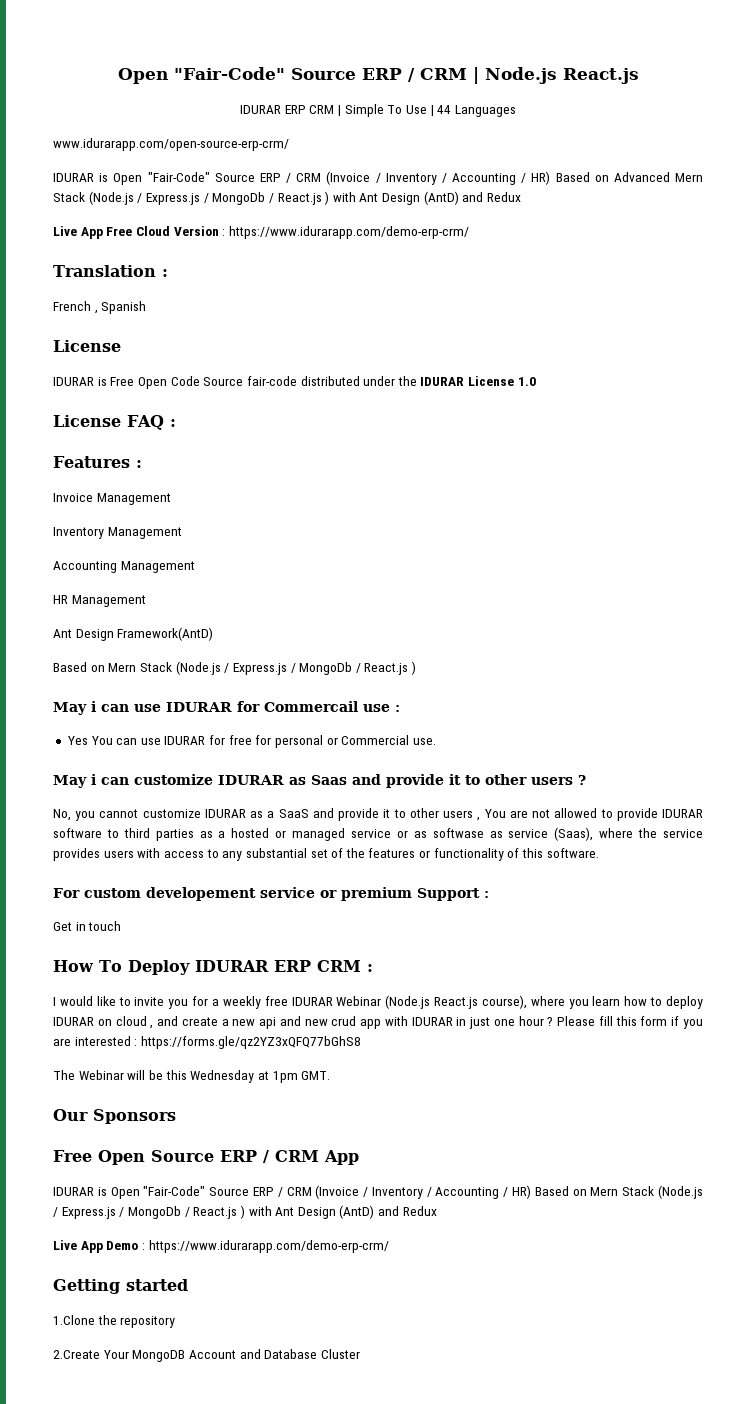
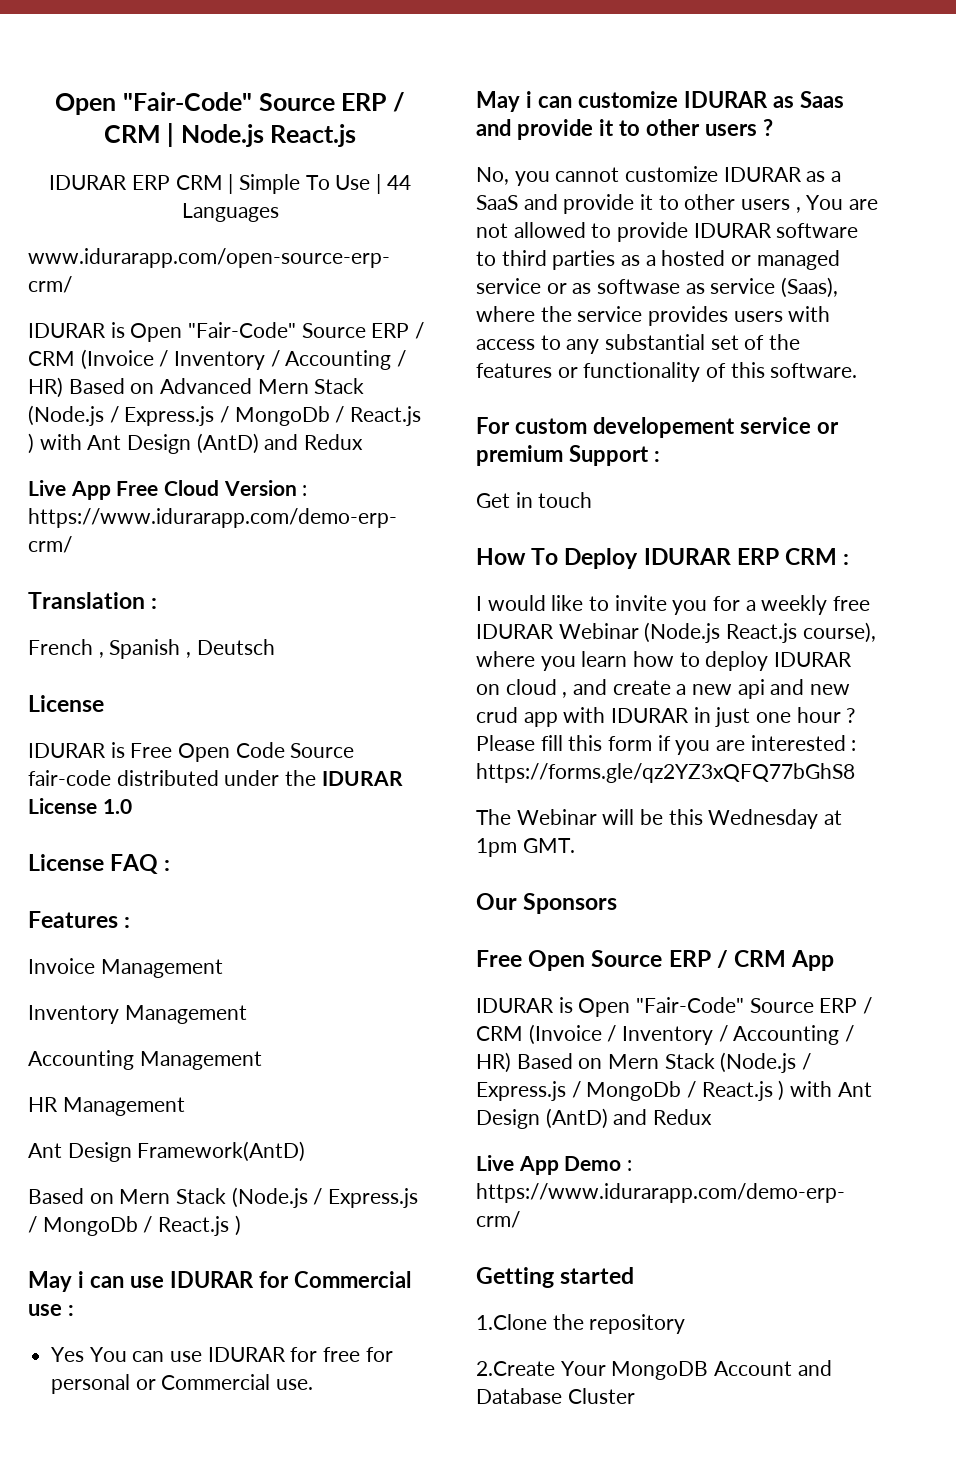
(147, 307) none -> [186,639,275,658] , Deutsch
[264,701,358,712] Commercail -> [293,1271,411,1288] Commercial

